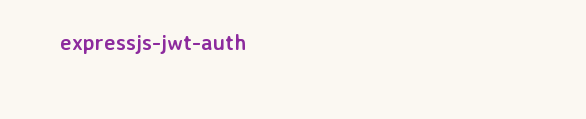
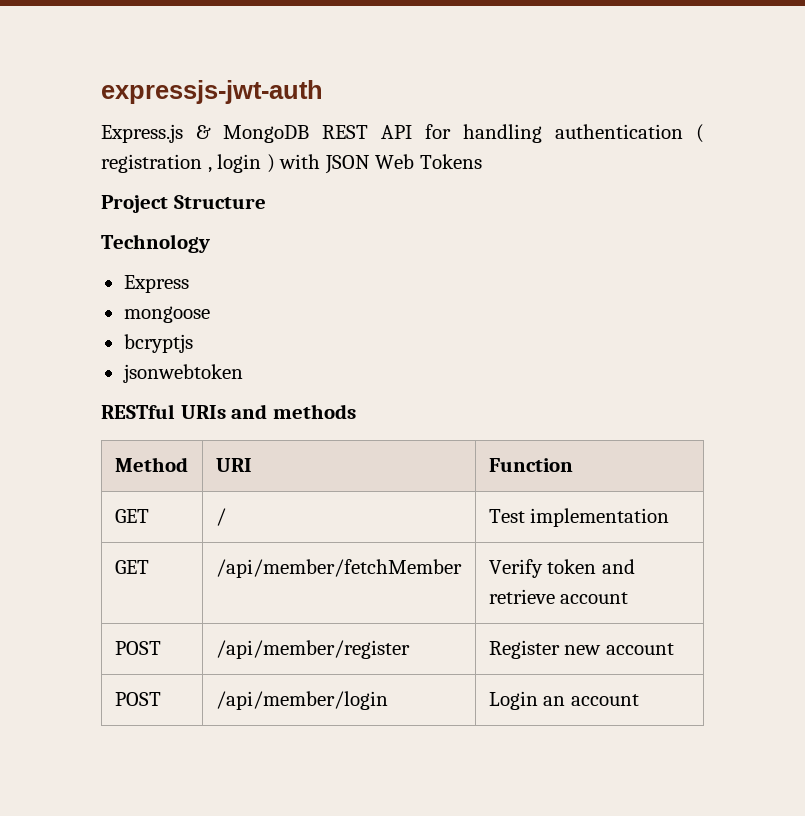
(246, 44) none -> [101,124,704,143] [101,154,482,174] [101,195,266,213] [101,234,210,253] [123,275,189,293] [123,306,210,323] [123,334,193,353] [122,364,243,383] [101,404,356,419] [114,457,188,472] [215,458,252,472] [488,458,573,472] [114,509,149,523] [215,508,226,526] [488,508,670,527] [114,560,149,574] [215,559,462,578] [488,559,635,578] [488,589,629,604] [114,641,161,655] [215,640,410,659] [488,640,674,659] [114,692,161,706] [215,691,388,710] [488,691,639,710] // Express.js & MongoDB REST API for handling authentication ( registration , login ) with JSON Web Tokens // Project Structure // Technology // Express // mongoose // bcryptjs // jsonwebtoken // RESTful URIs and methods // Method | URI | Function // GET | / | Test implementation // GET | /api/member/fetchMember | Verify token and retrieve account // POST | /api/member/register | Register new account // POST | /api/member/login | Login an account

